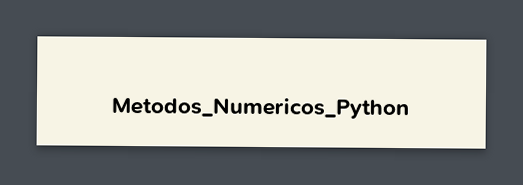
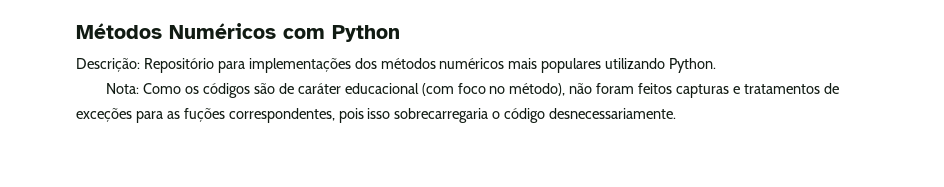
[111,96,409,120] Metodos_Numericos_Python -> [76,23,400,42] [76,58,717,73] [106,83,839,98] [76,108,677,123] Métodos Numéricos com Python // Descrição: Repositório para implementações dos métodos numéricos mais populares utilizando Python. // Nota: Como os códigos são de caráter educacional (com foco no método), não foram feitos capturas e tratamentos de exceções para as fuções correspondentes, pois isso sobrecarregaria o código desnecessariamente.

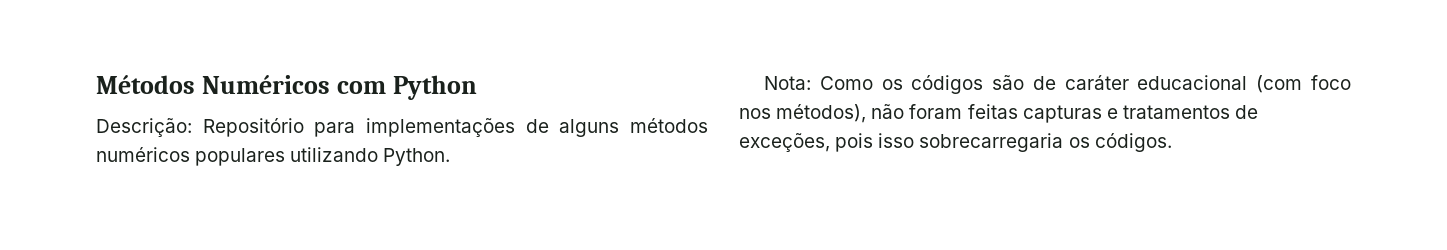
[354,58,377,69] dos -> [525,119,620,137] de alguns
[508,58,538,69] mais -> (190, 154) none
[489,83,566,96] no método), -> [739,104,867,123] nos métodos),
[638,83,673,94] feitos -> [967,104,1018,119] feitas
[76,108,677,123] exceções para as fuções correspondentes, pois isso sobrecarregaria o código desnecessariamente. -> [739,133,1172,152] exceções, pois isso sobrecarregaria os códigos.

